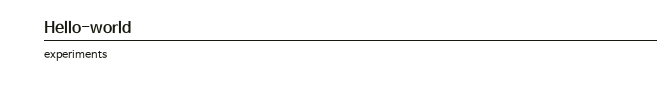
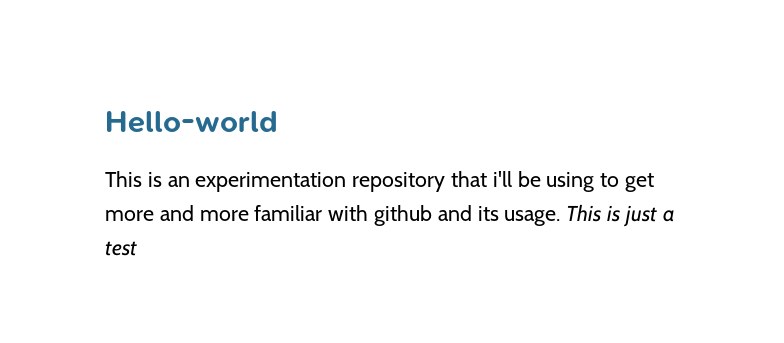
[44,50,107,61] experiments -> [105,171,655,192] [105,204,675,227] [105,241,137,256] This is an experimentation repository that i'll be using to get more and more familiar with github and its usage. This is just a test

